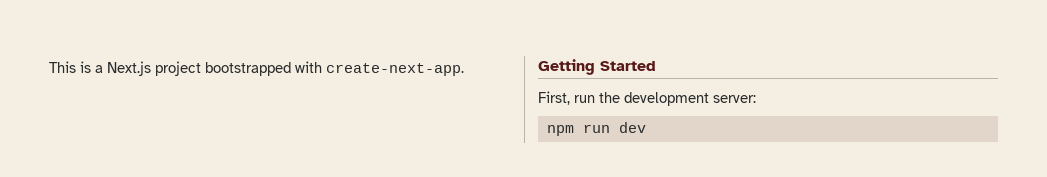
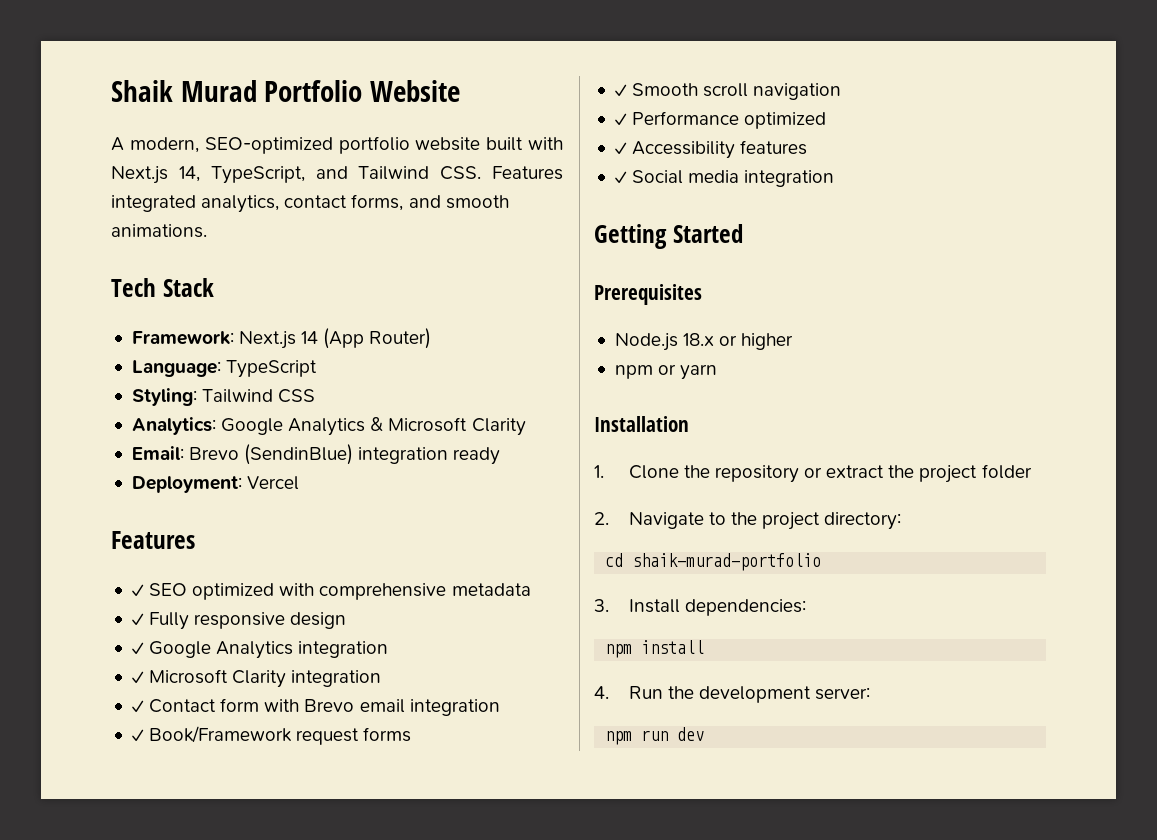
[49,61,464,76] [538,59,656,75] [538,91,595,105] This is a Next.js project bootstrapped with create-next-app. // Getting Started // First, run -> [111,80,461,102] [111,136,563,154] [111,166,563,184] [111,194,509,213] [111,224,207,238] [111,278,214,297] [131,328,432,349] [131,360,318,378] [131,388,316,406] [131,417,526,436] [131,444,501,465] [131,476,300,493] [111,531,195,549] [131,583,531,600] [131,612,347,630] [131,641,389,659] [131,669,382,688] [131,698,500,716] [131,726,412,745] [614,83,842,100] [614,111,827,129] [614,140,808,159] [614,170,835,187] [594,224,743,249] [594,284,702,305] [614,333,794,351] [614,364,718,380] [594,416,689,432] [594,464,1032,483] [594,512,902,530] [605,553,822,571] [594,599,806,616] [605,640,705,658] [594,686,663,699] Shaik Murad Portfolio Website // A modern, SEO-optimized portfolio website built with Next.js 14, TypeScript, and Tailwind CSS. Features integrated analytics, contact forms, and smooth animations. // Tech Stack // Framework: Next.js 14 (App Router) // Language: TypeScript // Styling: Tailwind CSS // Analytics: Google Analytics & Microsoft Clarity // Email: Brevo (SendinBlue) integration ready // Deployment: Vercel // Features // ✓ SEO optimized with comprehensive metadata // ✓ Fully responsive design // ✓ Google Analytics integration // ✓ Microsoft Clarity integration // ✓ Contact form with Brevo email integration // ✓ Book/Framework request forms // ✓ Smooth scroll navigation // ✓ Performance optimized // ✓ Accessibility features // ✓ Social media integration // Getting Started // Prerequisites // Node.js 18.x or higher // npm or yarn // Installation // 1. Clone the repository or extract the project folder // 2. Navigate to the project directory: // cd shaik-murad-portfolio // 3. Install dependencies: // npm install // 4. Run

